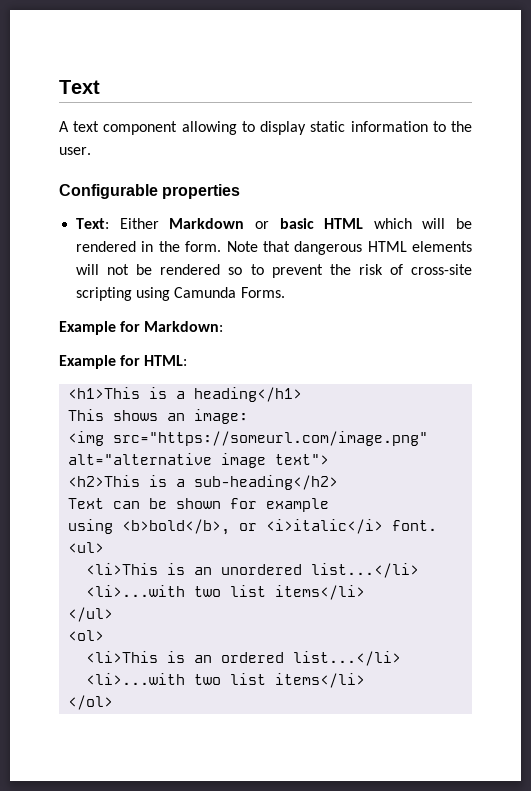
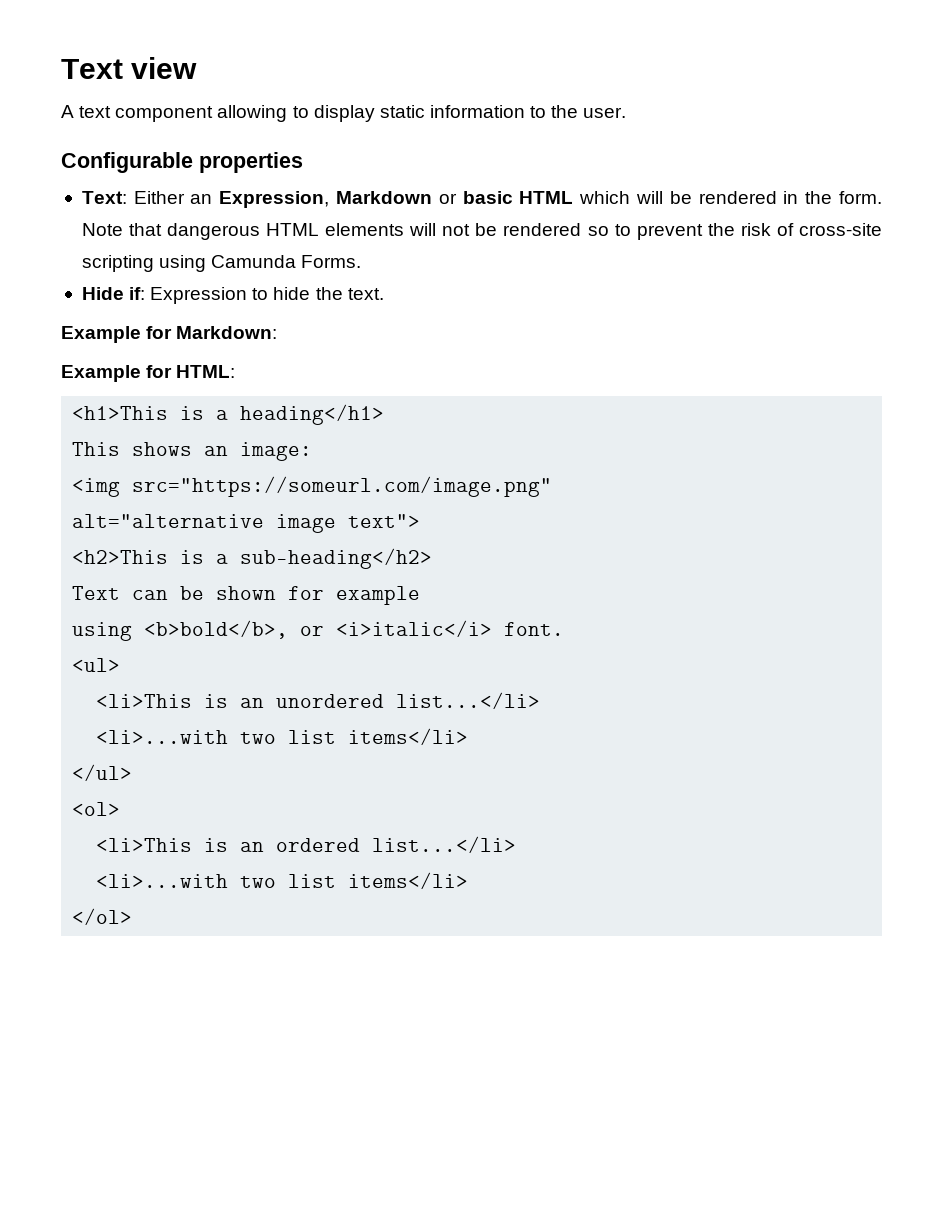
[59,80,100,94] Text -> [61,57,198,79] Text view
(159, 223) none -> [190,191,330,208] an Expression,
(285, 292) none -> [81,287,384,304] // Hide if: Expression to hide the text.

